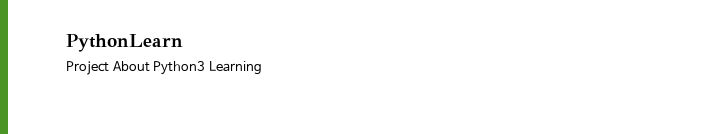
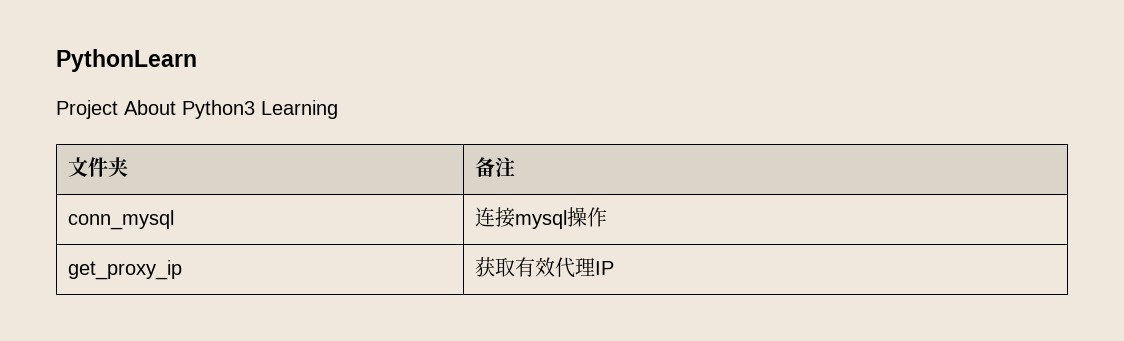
(262, 68) none -> [68,157,129,177] [475,157,516,177] [68,210,175,230] [475,207,608,229] [68,260,183,280] [475,257,615,278] // 文件夹 | 备注 // conn_mysql | 连接mysql操作 // get_proxy_ip | 获取有效代理IP

